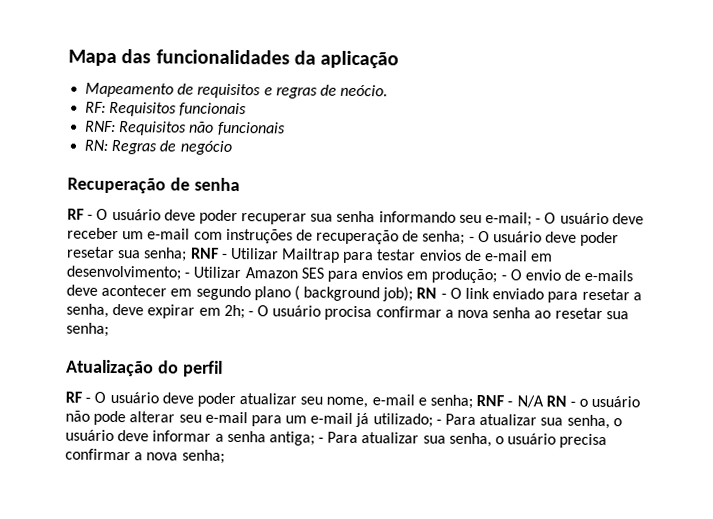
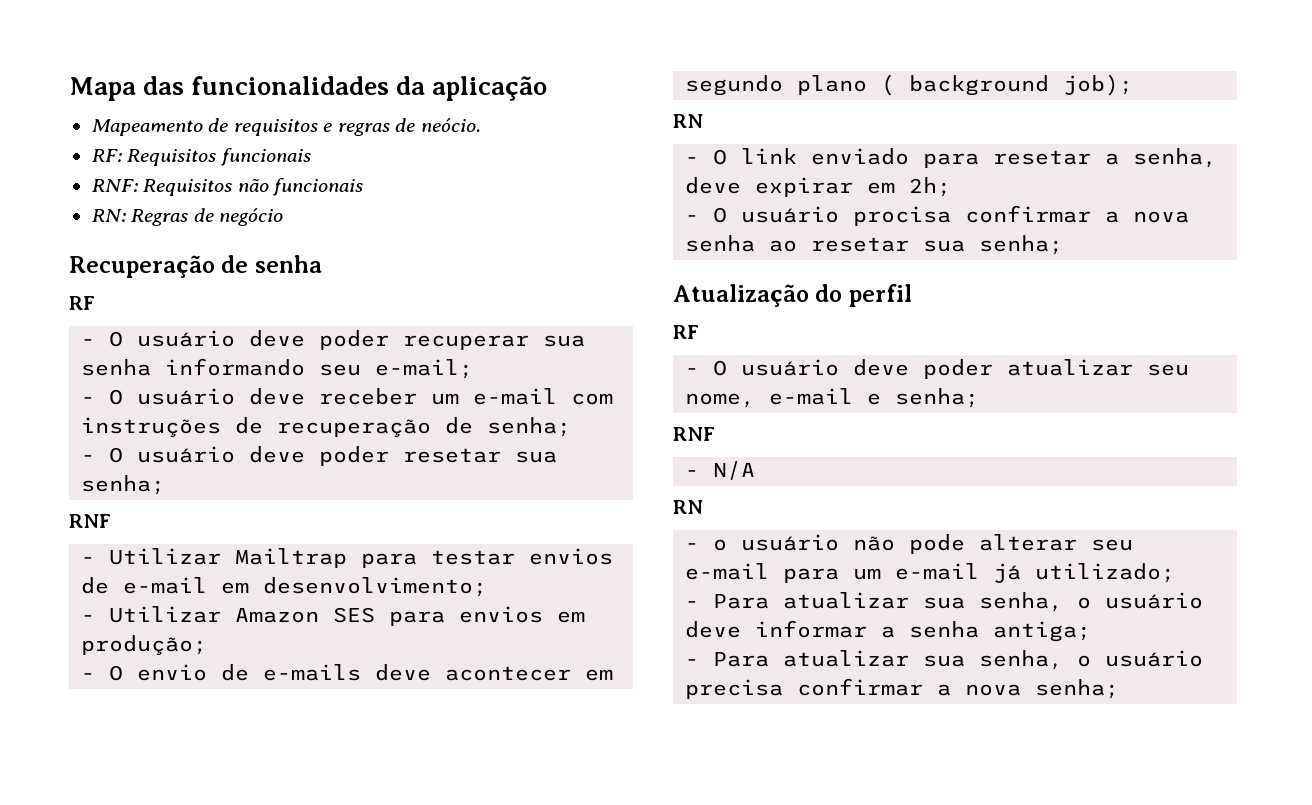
(84, 214) none -> (95, 303) //
(533, 219) none -> (474, 369) //
(466, 237) none -> (572, 427) //
[190,247,219,259] RNF -> [69,514,111,528] // RNF //
(181, 273) none -> (488, 587) //
(498, 276) none -> (208, 645) //
[416,287,438,299] RN -> [673,114,703,128] // RN //
(245, 312) none -> (952, 187) //
(82, 397) none -> (699, 332) //
[476,394,505,407] RNF -> [673,427,715,441] // RNF //
[545,395,567,407] RN -> [673,500,703,514] // RN //
(433, 420) none -> (1176, 573) //
(315, 438) none -> (1092, 631) //

